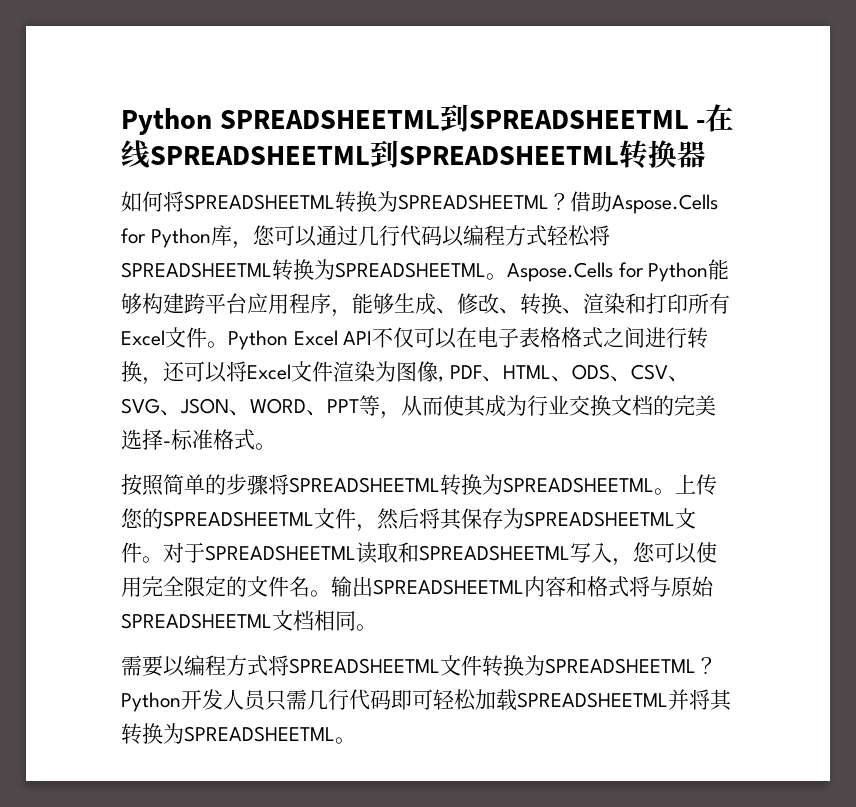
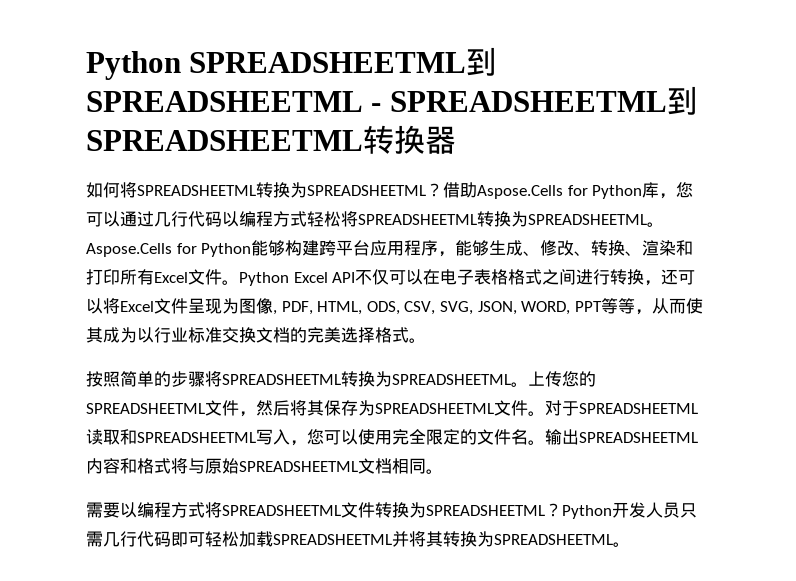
[705,104,735,132] [121,140,150,169] 在线 -> (382, 107) none
[333,361,375,382] 渲染 -> [188,298,222,314] 呈现
[449,364,689,382] [121,398,359,416] PDF、HTML、ODS、CSV、SVG、JSON、WORD、PPT -> [281,298,618,315] PDF, HTML, ODS, CSV, SVG, JSON, WORD, PPT等
[527,395,569,416] 行业 -> [137,327,222,343] 以行业标准
[163,429,213,450] -标准 -> (375, 335) none

